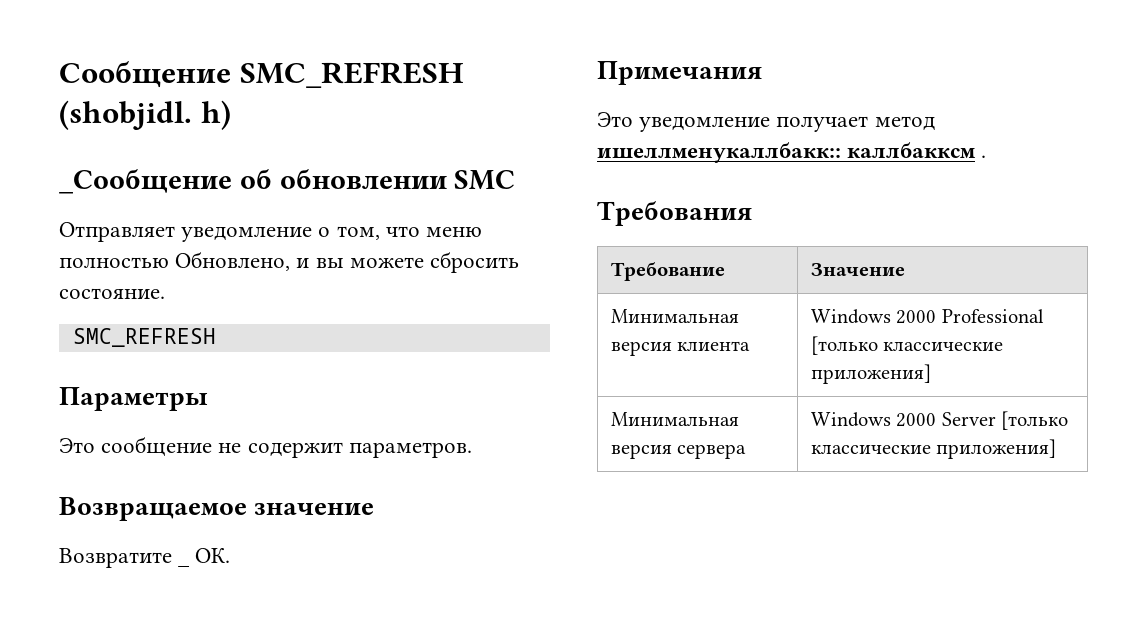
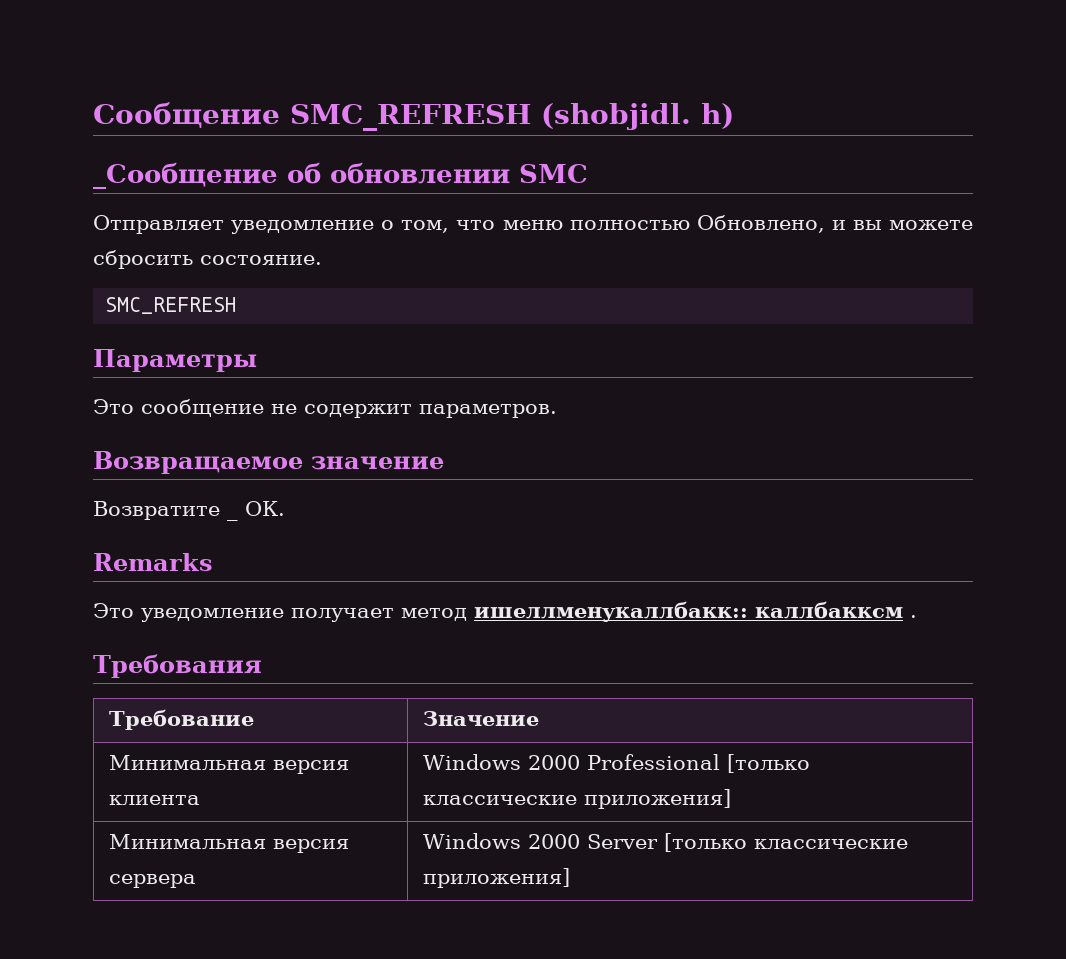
[597,61,762,85] Примечания -> [93,553,213,571] Remarks

